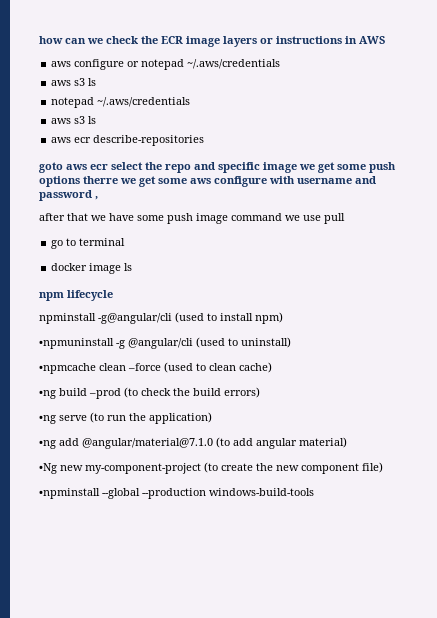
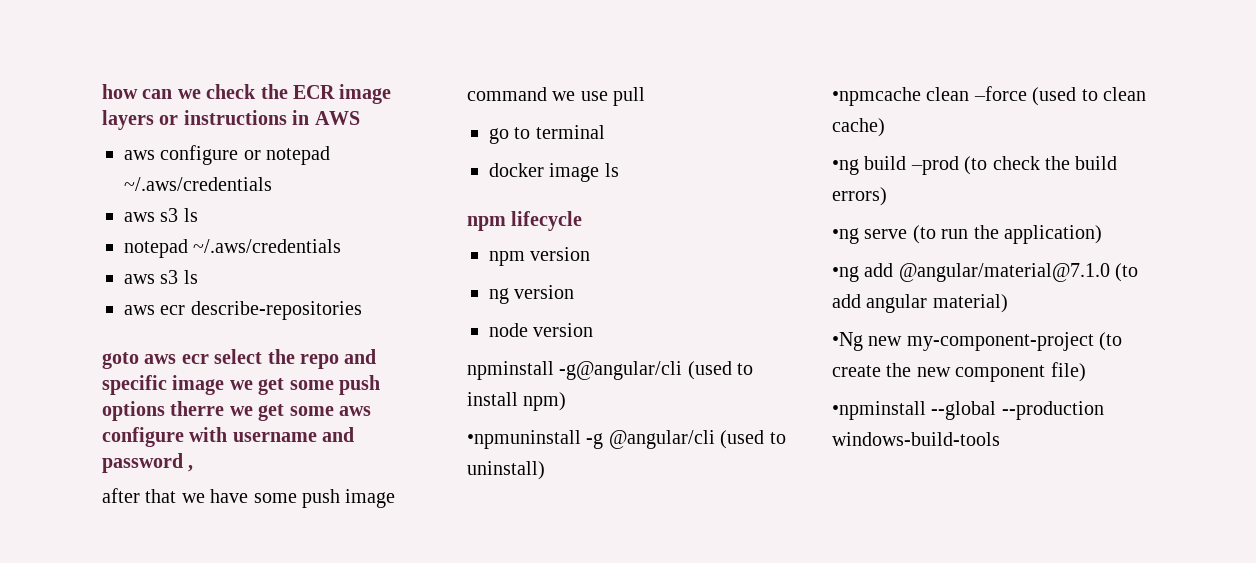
(113, 295) none -> [489,247,591,266] [489,285,575,304] [489,323,594,337] // npm version // ng version // node version

